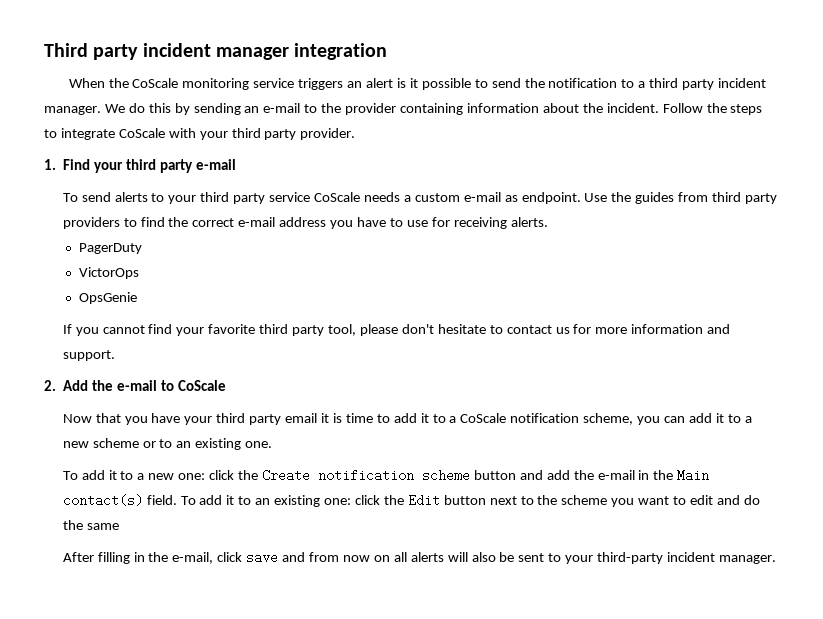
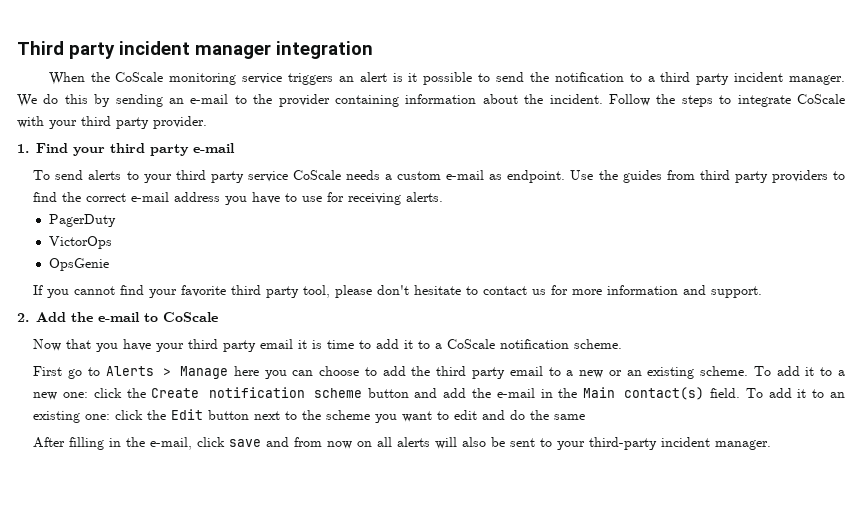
[583,413,752,425] [62,438,273,450] scheme, you can add it to a new scheme or to an existing one. // -> [574,339,623,349] [33,366,749,379] scheme. // First go to Alerts > Manage here you can choose to add the third party email to a new or an existing scheme.

